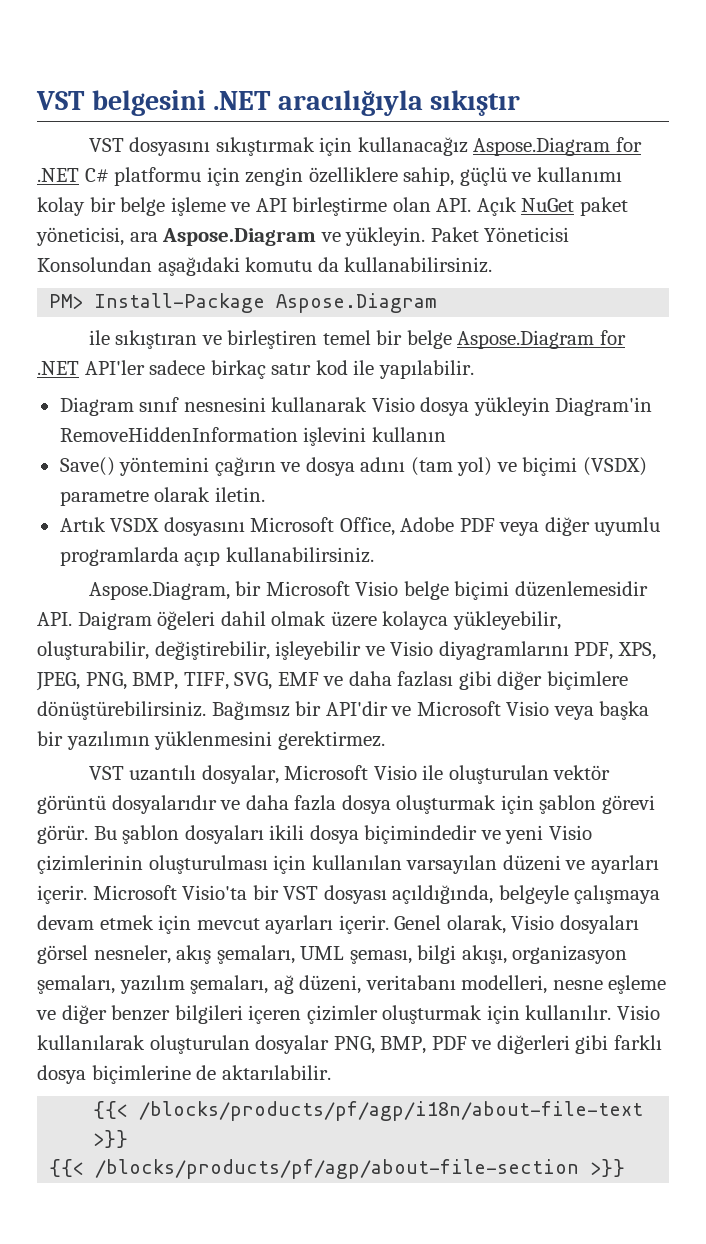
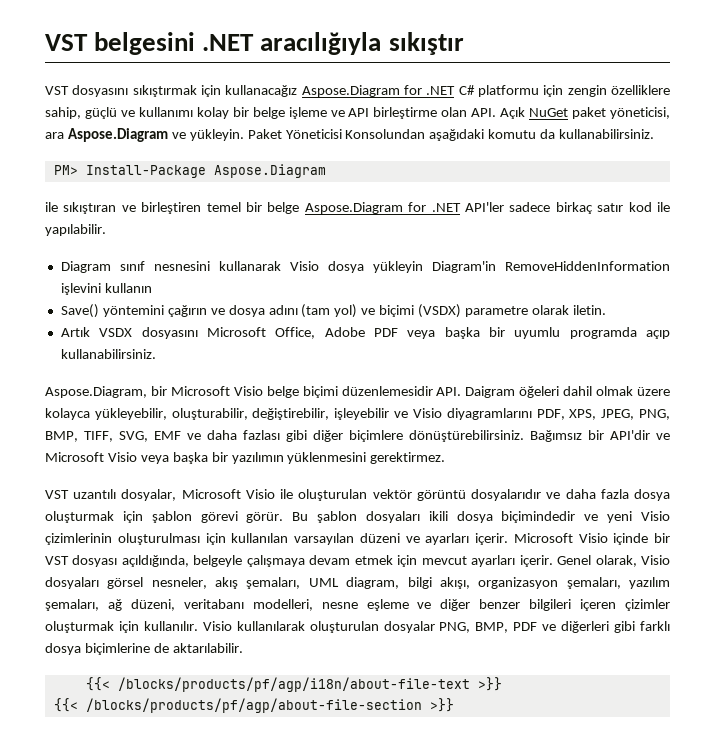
[544,517,661,536] [59,547,179,566] diğer uyumlu programlarda -> [444,327,637,339] başka bir uyumlu programda
[182,885,248,900] Visio'ta -> [578,533,649,545] Visio içinde
[349,950,412,964] şeması, -> [346,577,400,589] diagram,

